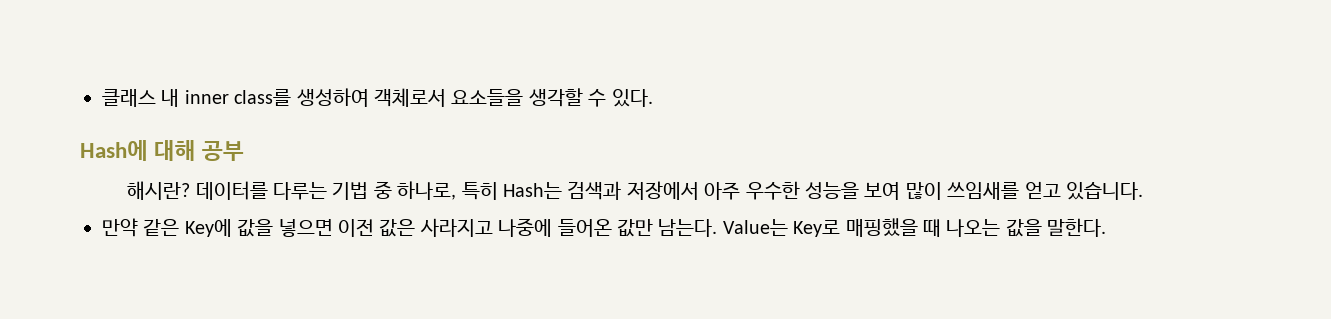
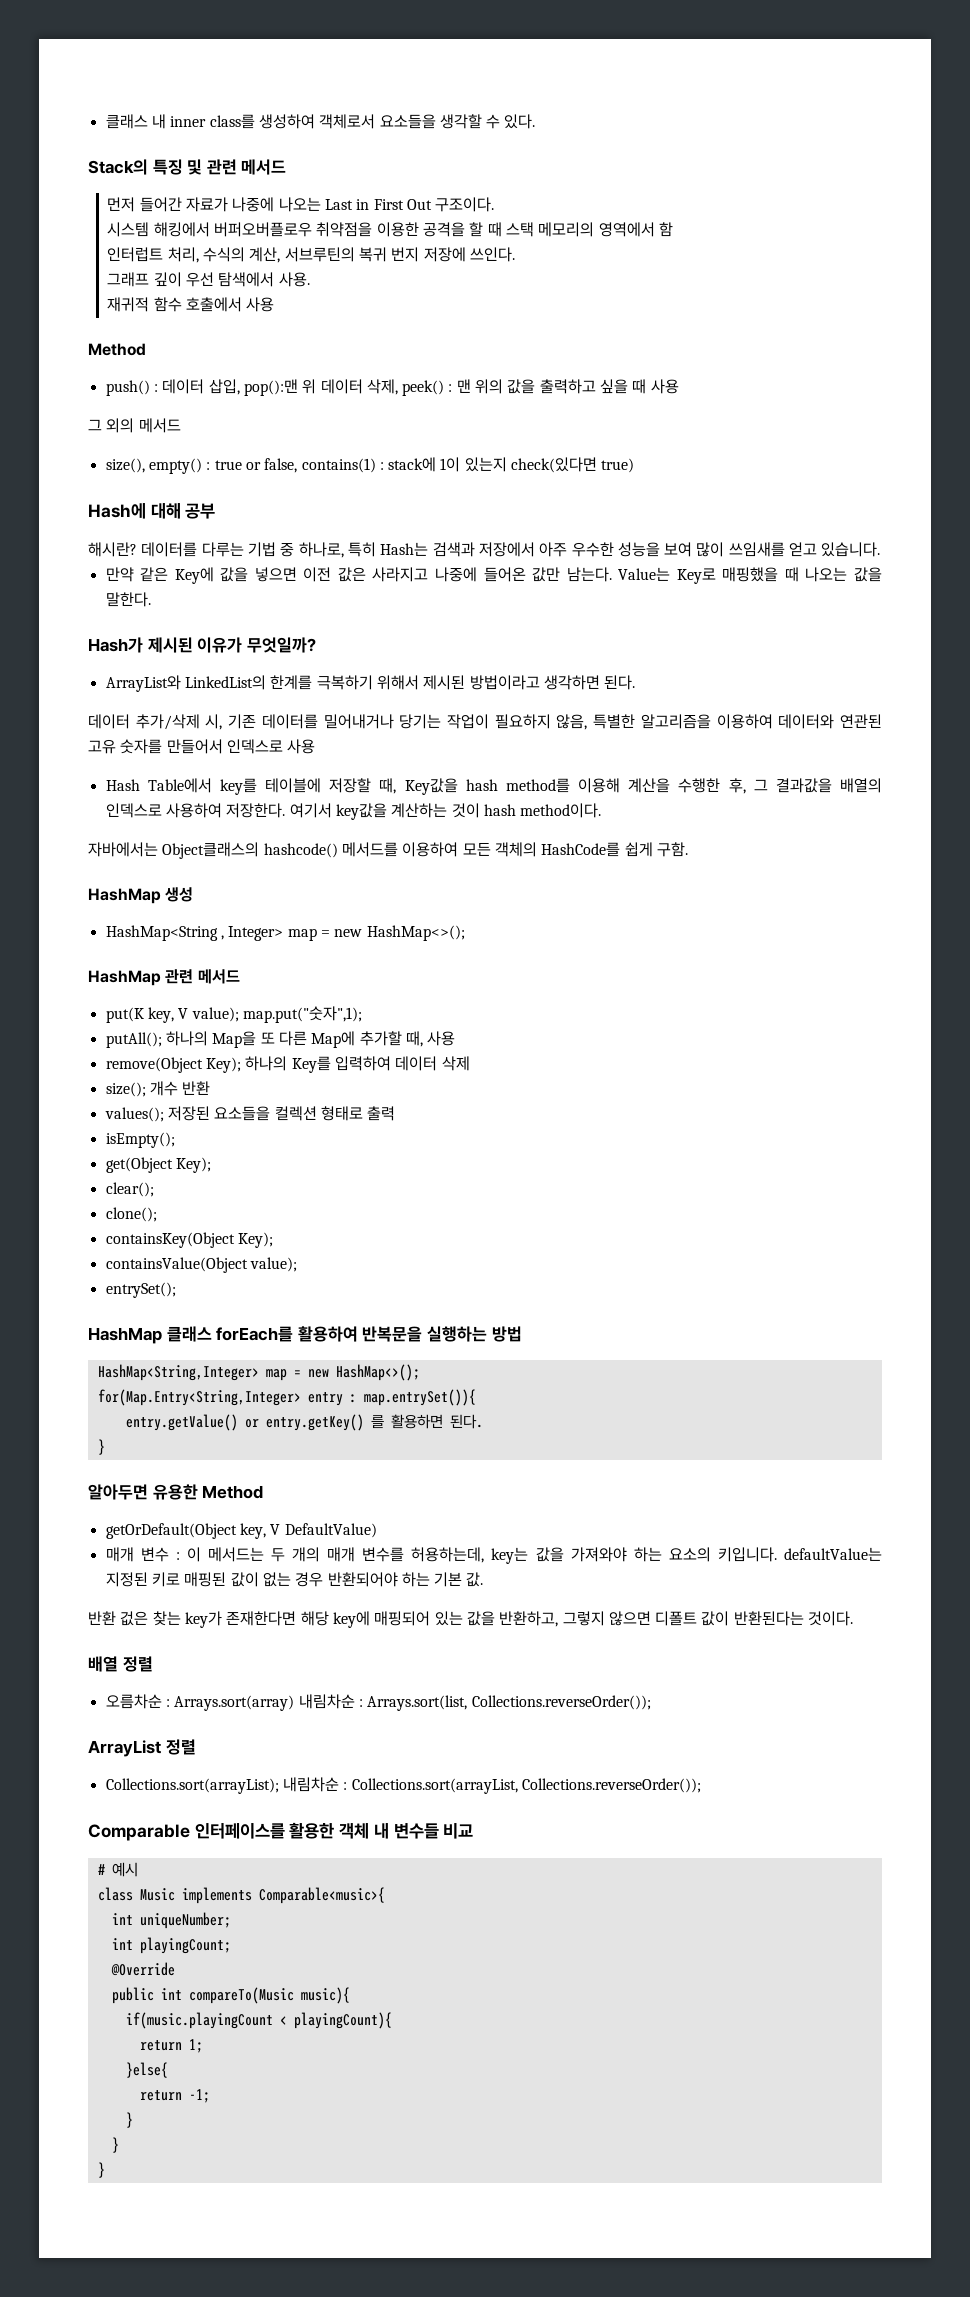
(653, 98) none -> [88,159,287,175] [107,197,495,212] [107,222,673,237] [107,247,515,263] [107,272,310,287] [107,297,275,312] [88,343,146,356] [105,379,679,396] [88,418,181,433] [105,457,635,474] // Stack의 특징 및 관련 메서드 // 먼저 들어간 자료가 나중에 나오는 Last in First Out 구조이다. // 시스템 해킹에서 버퍼오버플로우 취약점을 이용한 공격을 할 때 스택 메모리의 영역에서 함 // 인터럽트 처리, 수식의 계산, 서브루틴의 복귀 번지 저장에 쓰인다. // 그래프 깊이 우선 탐색에서 사용. // 재귀적 함수 호출에서 사용 // Method // push() : 데이터 삽입, pop():맨 위 데이터 삭제, peek() : 맨 위의 값을 출력하고 싶을 때 사용 // 그 외의 메서드 // size(), empty() : true or false, contains(1) : stack에 1이 있는지 check(있다면 true)
(1107, 227) none -> [88,637,316,653] [105,675,636,692] [88,714,882,730] [88,739,316,754] [105,778,882,795] [105,803,602,820] [88,842,688,859] [88,887,194,904] [105,925,465,941] [88,969,240,986] [105,1006,362,1023] [105,1031,456,1048] [105,1056,470,1073] [105,1081,211,1097] [104,1106,396,1122] [105,1132,175,1148] [105,1157,211,1173] [105,1182,154,1197] [105,1207,157,1222] [105,1232,273,1248] [105,1257,297,1273] [105,1282,176,1298] [88,1326,522,1344] [97,1364,420,1381] [97,1389,476,1406] [125,1414,483,1431] [97,1439,105,1455] [88,1484,264,1500] [105,1523,377,1539] [105,1547,882,1564] [105,1572,484,1587] [88,1611,854,1628] [88,1656,153,1672] [105,1694,651,1711] [88,1739,196,1757] [105,1777,701,1794] [88,1822,474,1841] [97,1862,138,1877] [97,1887,385,1904] [111,1912,231,1929] [111,1937,231,1954] [110,1962,175,1976] [111,1987,350,2004] [125,2012,392,2029] [139,2039,203,2053] [125,2062,168,2078] [139,2089,210,2103] [125,2112,133,2128] [111,2137,119,2153] [97,2162,105,2178] // Hash가 제시된 이유가 무엇일까? // ArrayList와 LinkedList의 한계를 극복하기 위해서 제시된 방법이라고 생각하면 된다. // 데이터 추가/삭제 시, 기존 데이터를 밀어내거나 당기는 작업이 필요하지 않음, 특별한 알고리즘을 이용하여 데이터와 연관된 고유 숫자를 만들어서 인덱스로 사용 // Hash Table에서 key를 테이블에 저장할 때, Key값을 hash method를 이용해 계산을 수행한 후, 그 결과값을 배열의 인덱스로 사용하여 저장한다. 여기서 key값을 계산하는 것이 hash method이다. // 자바에서는 Object클래스의 hashcode() 메서드를 이용하여 모든 객체의 HashCode를 쉽게 구함. // HashMap 생성 // HashMap<String , Integer> map = new HashMap<>(); // HashMap 관련 메서드 // put(K key, V value); map.put("숫자",1); // putAll(); 하나의 Map을 또 다른 Map에 추가할 때, 사용 // remove(Object Key); 하나의 Key를 입력하여 데이터 삭제 // size(); 개수 반환 // values(); 저장된 요소들을 컬렉션 형태로 출력 // isEmpty(); // get(Object Key); // clear(); // clone(); // containsKey(Object Key); // containsValue(Object value); // entrySet(); // HashMap 클래스 forEach를 활용하여 반복문을 실행하는 방법 // HashMap<String,Integer> map = new HashMap<>(); // for(Map.Entry<String,Integer> entry : map.entrySet()){ // entry.getValue() or entry.getKey() 를 활용하면 된다. // } // 알아두면 유용한 Method // getOrDefault(Object key, V DefaultValue) // 매개 변수 : 이 메서드는 두 개의 매개 변수를 허용하는데, key는 값을 가져와야 하는 요소의 키입니다. defaultValue는 지정된 키로 매핑된 값이 없는 경우 반환되어야 하는 기본 값. // 반환 겂은 찾는 key가 존재한다면 해당 key에 매핑되어 있는 값을 반환하고, 그렇지 않으면 디폴트 값이 반환된다는 것이다. // 배열 정렬 // 오름차순 : Arrays.sort(array) 내림차순 : Arrays.sort(list, Collections.reverseOrder()); // ArrayList 정렬 // Collections.sort(arrayList); 내림차순 : Collections.sort(arrayList, Collections.reverseOrder()); // Comparable 인터페이스를 활용한 객체 내 변수들 비교 // # 예시 // class Music implements Comparable<music>{ // int uniqueNumber; // int playingCount; // @Override // public int compareTo(Music music){ // if(music.playingCount < playingCount){ // return 1; // }else{ // return -1; // } // } // }

